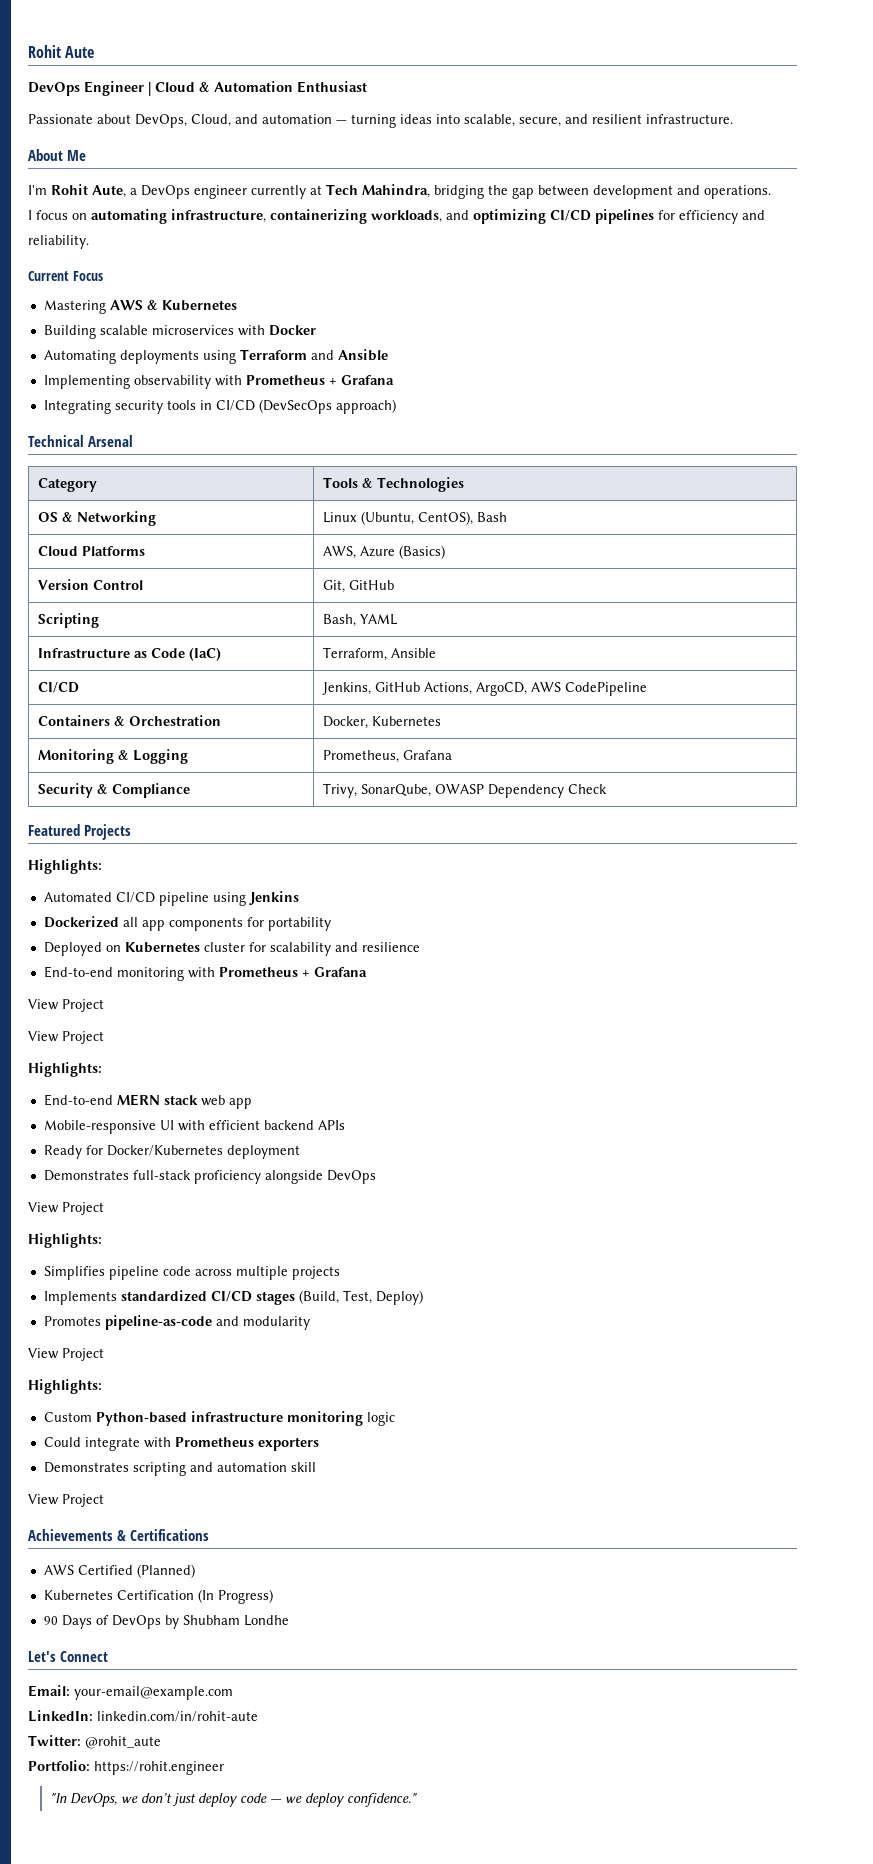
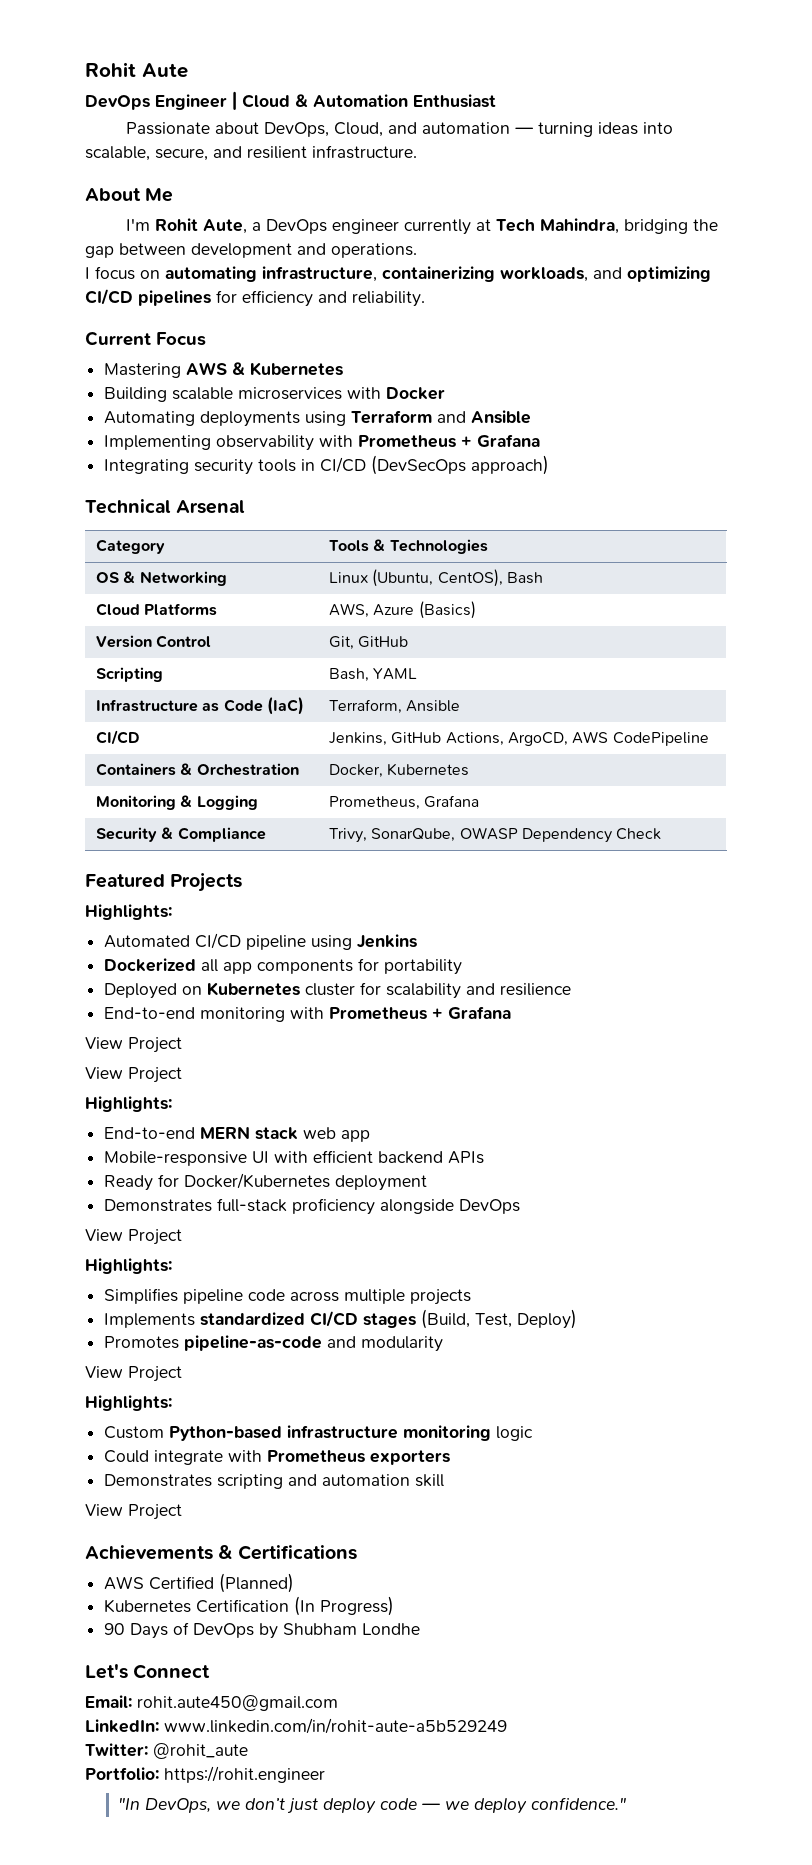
[74,1686,233,1700] your-email@example.com -> [137,1695,338,1711] rohit.aute450@gmail.com
[97,1711,258,1722] linkedin.com/in/rohit-aute -> [164,1718,507,1734] www.linkedin.com/in/rohit-aute-a5b529249

